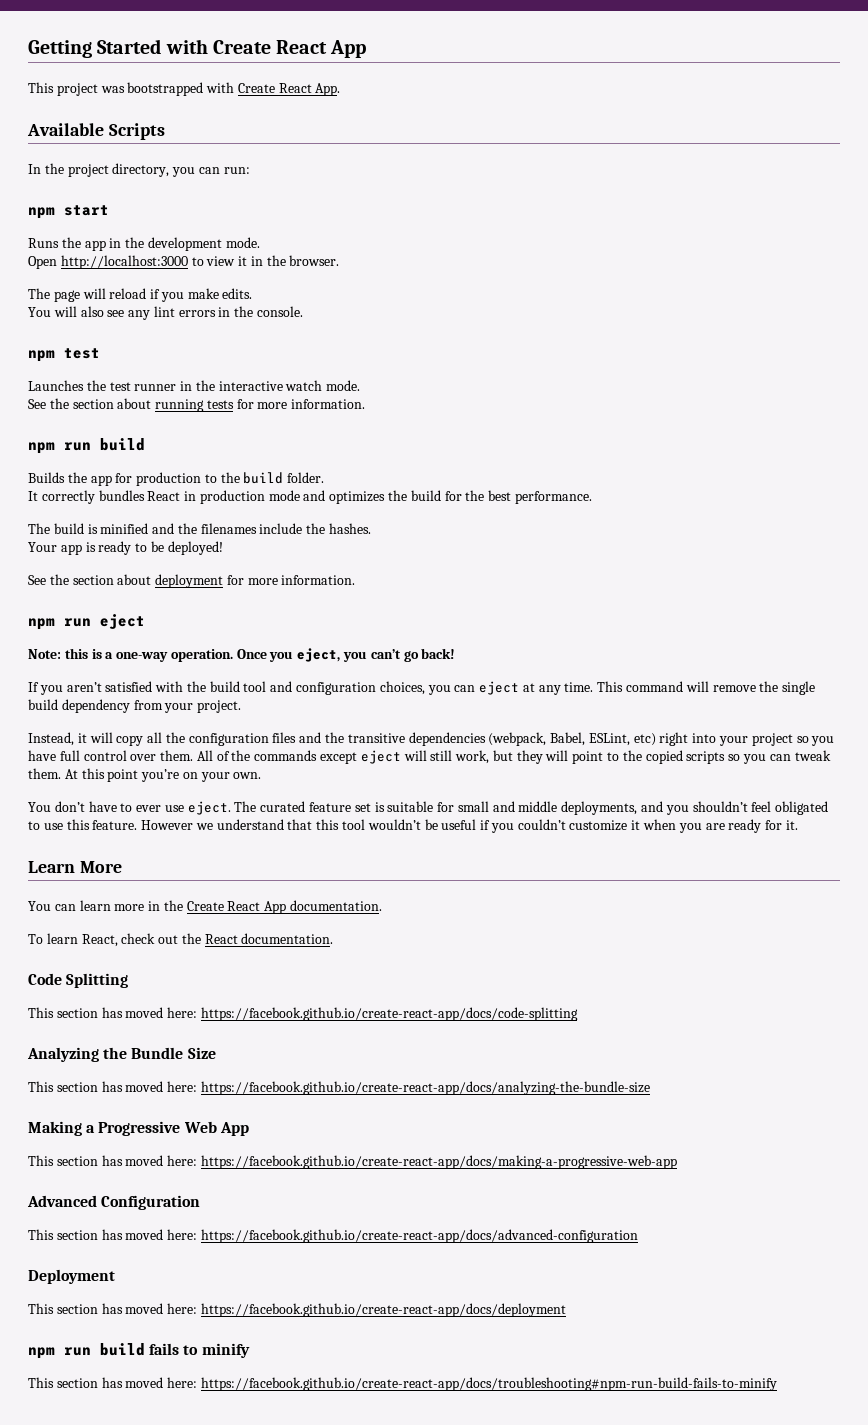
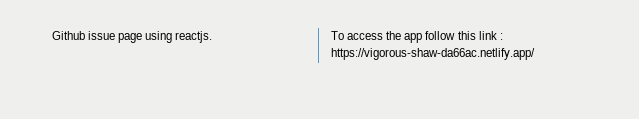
[28,39,367,58] [28,82,341,96] [27,123,165,140] [28,163,250,177] [28,205,109,219] [28,237,260,251] [28,255,340,269] [28,288,253,302] [28,306,304,320] [28,348,100,362] [28,380,361,391] [28,398,366,412] [28,438,145,454] [28,472,325,486] [28,490,592,504] [28,523,372,534] [28,541,223,555] [28,574,356,588] [28,614,145,630] [28,648,456,662] [28,681,816,695] [28,699,242,713] [28,732,835,746] [28,750,831,764] [28,768,262,782] [28,801,829,815] [28,819,798,833] [28,861,122,873] [28,900,383,914] [28,933,334,947] [28,973,129,988] [28,1007,578,1021] [27,1047,216,1062] [28,1081,650,1095] [28,1121,249,1136] [28,1155,677,1169] [27,1195,201,1210] [28,1229,638,1243] [28,1269,115,1284] [28,1303,566,1317] [28,1343,250,1359] [28,1377,777,1391] Getting Started with Create React App // This project was bootstrapped with Create React App. // Available Scripts // In the project directory, you can run: // npm start // Runs the app in the development mode. // Open http://localhost:3000 to view it in the browser. // The page will reload if you make edits. // You will also see any lint errors in the console. // npm test // Launches the test runner in the interactive watch mode. // See the section about running tests for more information. // npm run build // Builds the app for production to the build folder. // It correctly bundles React in production mode and optimizes the build for the best performance. // The build is minified and the filenames include the hashes. // Your app is ready to be deployed! // See the section about deployment for more information. // npm run eject // Note: this is a one-way operation. Once you eject, you can’t go back! // If you aren’t satisfied with the build tool and configuration choices, you can eject at any time. This command will remove the single build dependency from your project. // Instead, it will copy all the configuration files and the transitive dependencies (webpack, Babel, ESLint, etc) right into your project so you have full control over them. All of the commands except eject will still work, but they will point to the copied scripts so you can tweak them. At this point you’re on your own. // You don’t have to ever use eject. The curated feature set is suitable for small and middle deployments, and you shouldn’t feel obligated to use this feature. However we understand that this tool wouldn’t be useful if you couldn’t customize it when you are ready for it. // Learn More // You can learn more in the Create React App documentation. // To learn React, check out the React documentation. // Code Splitting // This section has moved here: https://facebook.github.io/create-react-app/docs/code-splitting // Analyzing the Bundle Size // This section has moved here: https://facebook.github.io/create-react-app/docs/analyzing-the-bundle-size // Making a Progressive Web App // This section has moved here: https://facebook.github.io/create-react-app/docs/making-a-progressive-web-app // Advanced Configuration // This section has moved here: https://facebook.github.io/create-react-app/docs/advanced-configuration // Deployment // This section has moved here: https://facebook.github.io/create-react-app/docs/deployment // npm run build fails to minify // This section has moved here: https://facebook.github.io/create-react-app/docs/troubleshooting#npm-run-build-fails-to-minify -> [52,31,213,43] [331,31,503,43] [331,48,535,60] Github issue page using reactjs. // To access the app follow this link : https://vigorous-shaw-da66ac.netlify.app/

